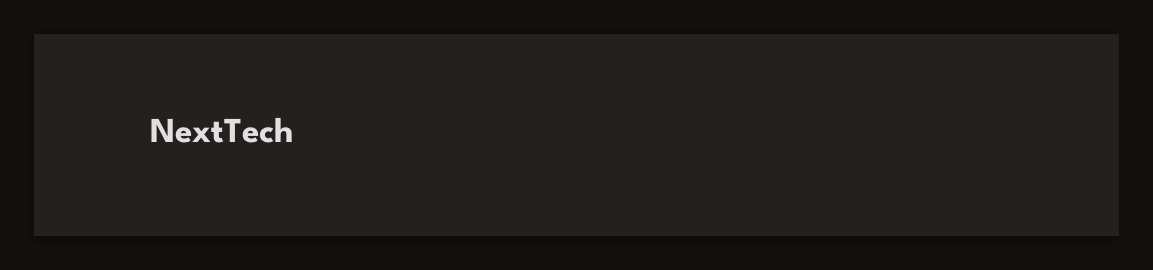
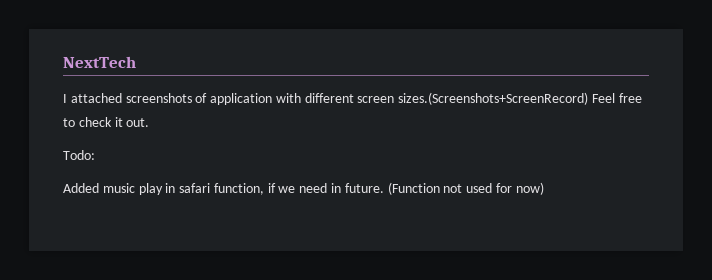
(293, 130) none -> [63,92,642,105] [63,117,150,127] [63,150,95,160] [63,182,544,195] // I attached screenshots of application with different screen sizes.(Screenshots+ScreenRecord) Feel free to check it out. // Todo: // Added music play in safari function, if we need in future. (Function not used for now)

